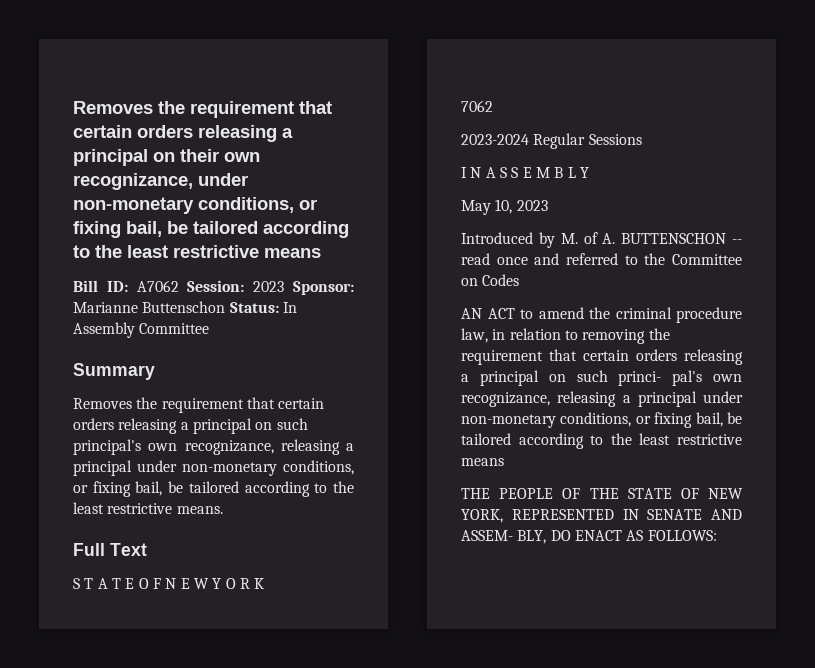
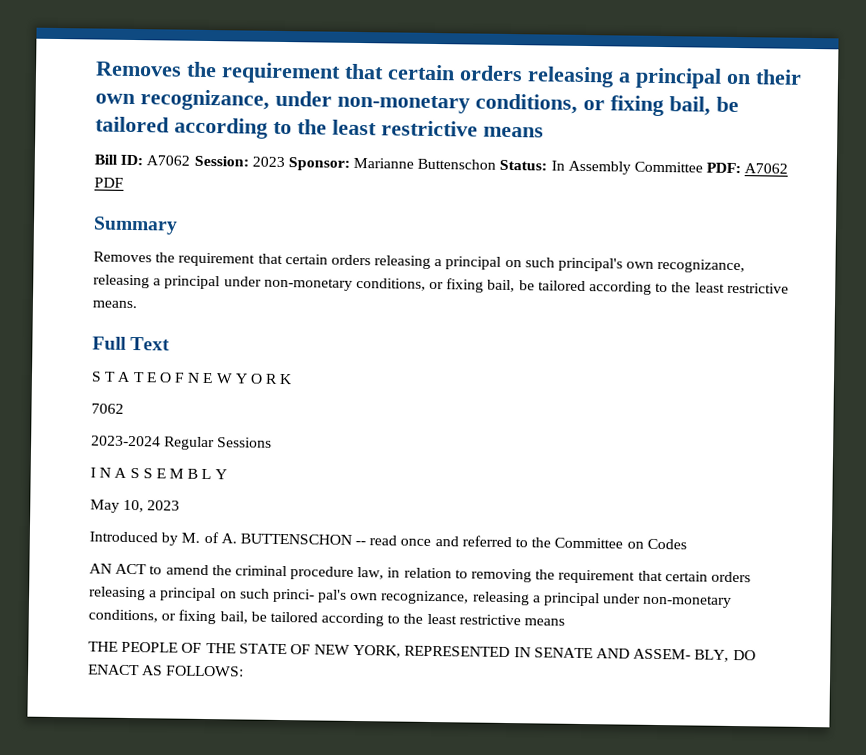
(210, 328) none -> [706,162,789,174] [94,177,124,188] PDF: A7062 PDF

